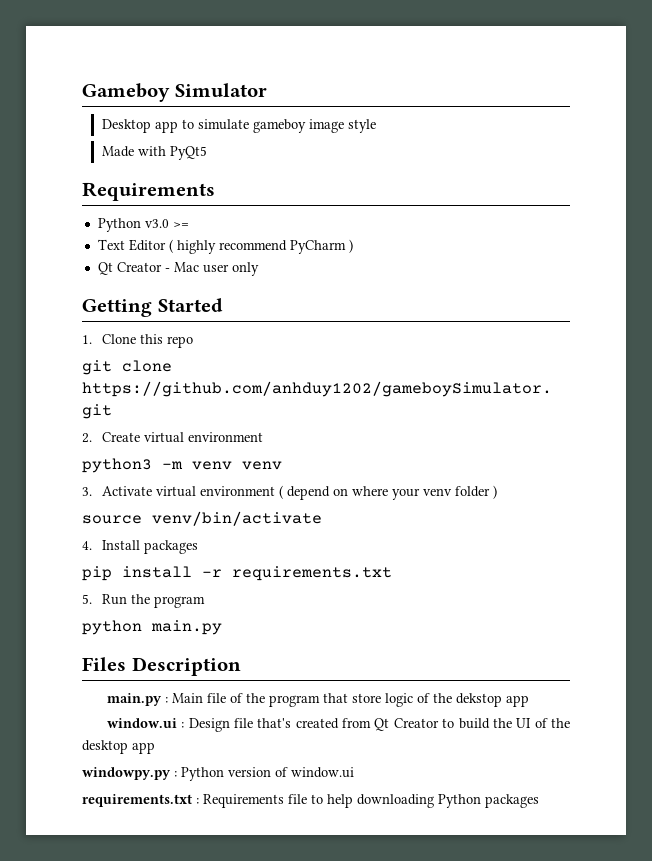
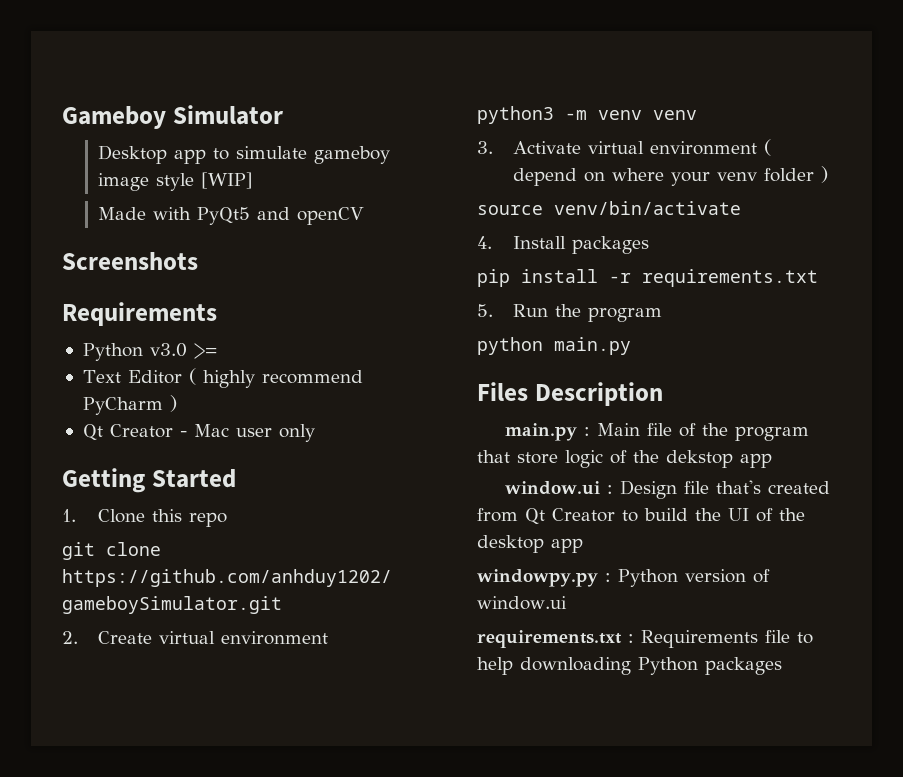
(376, 126) none -> [201,172,254,189] [WIP]
(207, 153) none -> [257,207,365,225] [62,252,198,270] and openCV // Screenshots

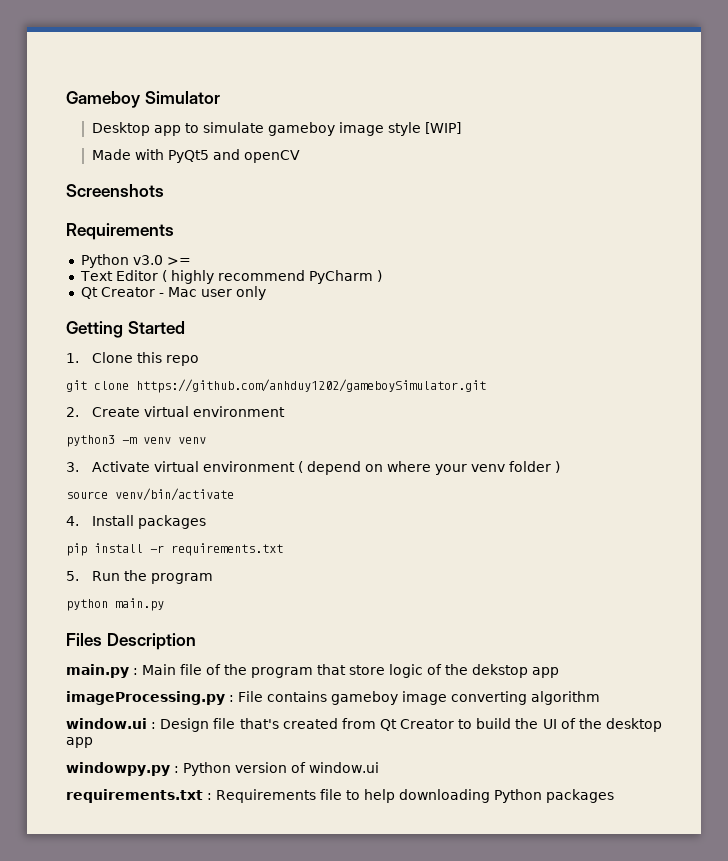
(772, 460) none -> [66,691,600,705] // imageProcessing.py : File contains gameboy image converting algorithm

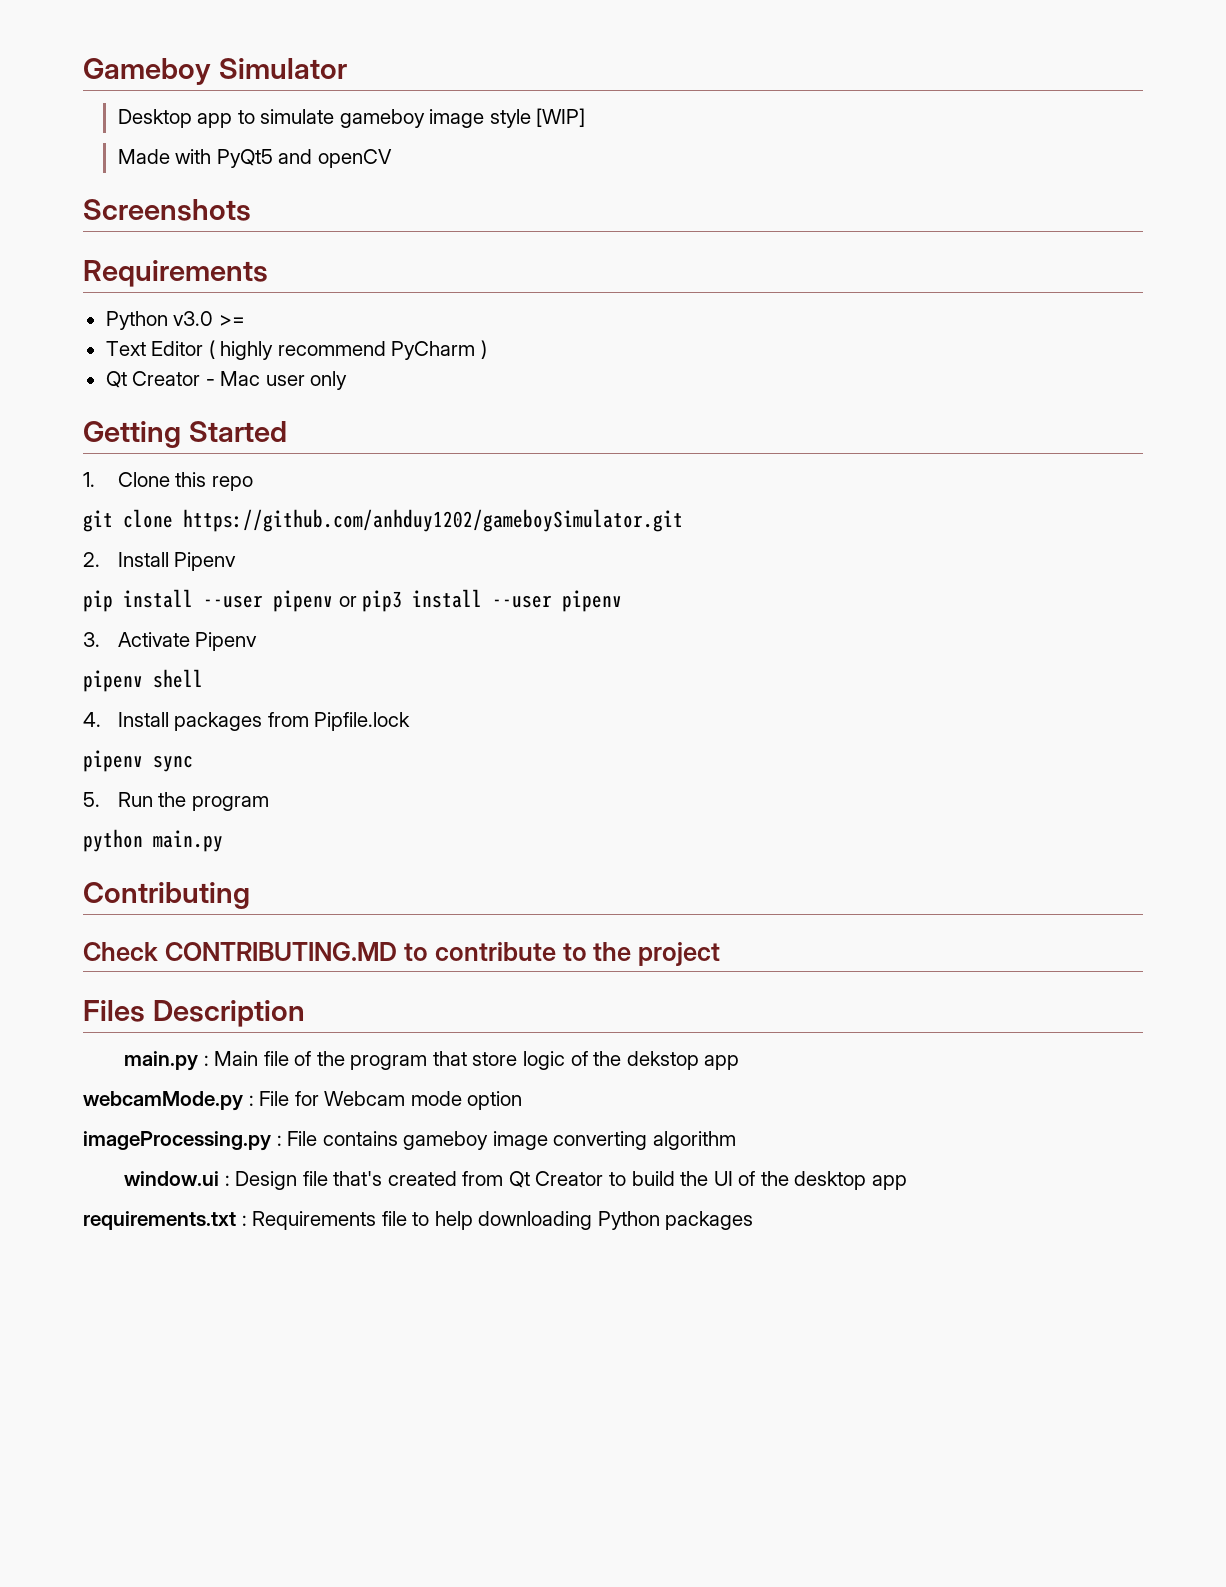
[91,406,285,417] [66,435,206,447] [66,461,560,475] [66,488,234,501] Create virtual environment // python3 -m venv venv // 3. Activate virtual environment ( depend on where your venv folder ) // source venv/bin/activate -> [117,552,237,571] [83,589,623,612] [83,632,258,651] [83,669,203,692] Install Pipenv // pip install --user pipenv or pip3 install --user pipenv // 3. Activate Pipenv // pipenv shell
[66,543,283,556] // pip install -r requirements.txt -> [267,712,411,731] [83,750,193,772] from Pipfile.lock // pipenv sync
(164, 604) none -> [83,882,250,909] [83,942,721,966] // Contributing // Check CONTRIBUTING.MD to contribute to the project
(559, 672) none -> [83,1091,523,1111] // webcamMode.py : File for Webcam mode option
[66,762,379,776] // windowpy.py : Python version of window.ui -> (907, 1182) none

